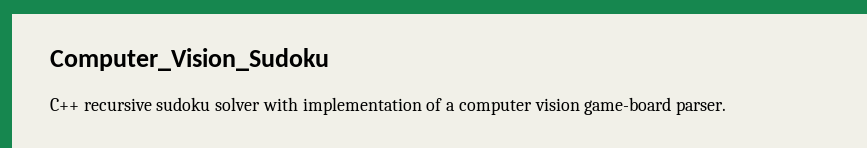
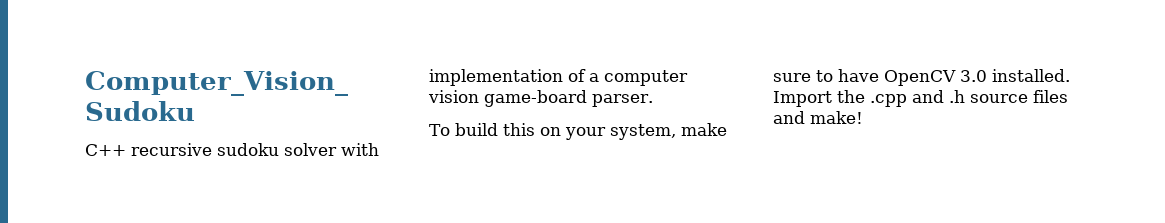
(726, 108) none -> [429,123,727,140] [773,69,1070,86] [773,90,1068,107] [773,111,863,124] // To build this on your system, make sure to have OpenCV 3.0 installed. Import the .cpp and .h source files and make!

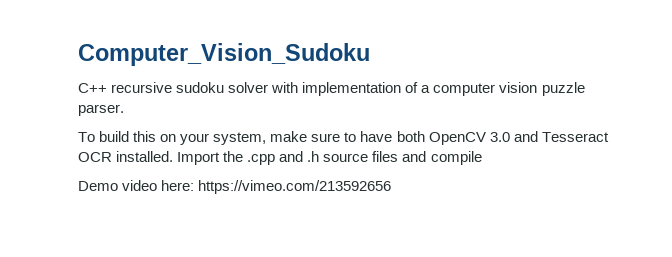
[484,90,587,107] game-board -> [541,82,585,96] puzzle
(879, 75) none -> [396,131,425,142] both
(987, 76) none -> [513,131,609,142] [78,152,112,162] and Tesseract OCR
[810,111,863,124] make! -> [430,151,482,165] [78,180,392,194] compile // Demo video here: https://vimeo.com/213592656

